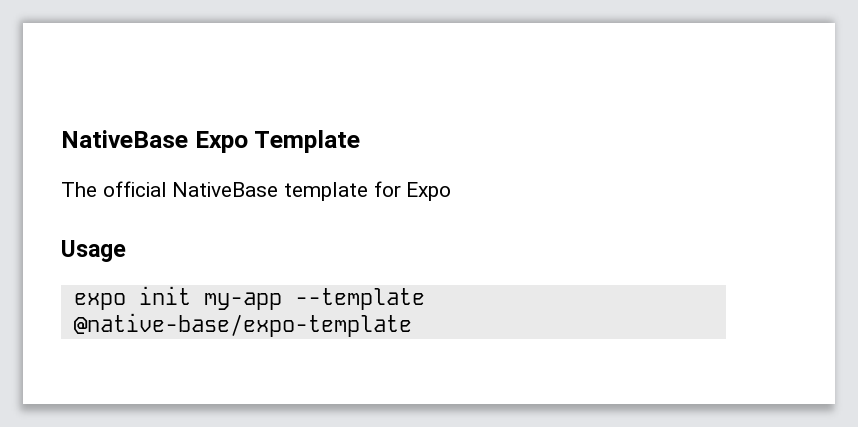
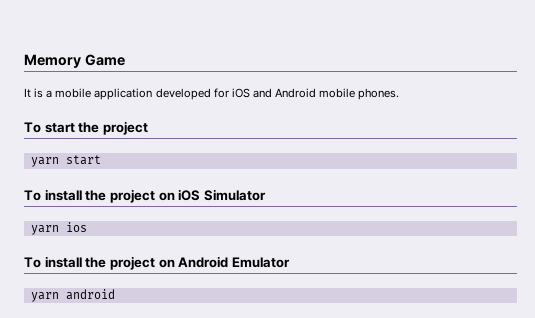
[61,130,361,153] [61,181,452,201] [61,240,126,262] [73,286,425,310] [73,313,412,337] NativeBase Expo Template // The official NativeBase template for Expo // Usage // expo init my-app --template @native-base/expo-template -> [24,54,125,68] [24,88,400,100] [24,121,148,135] [30,155,101,167] [24,189,266,203] [30,222,87,235] [24,256,290,270] [30,289,115,302] Memory Game // It is a mobile application developed for iOS and Android mobile phones. // To start the project // yarn start // To install the project on iOS Simulator // yarn ios // To install the project on Android Emulator // yarn android

